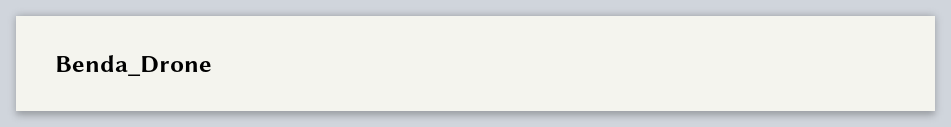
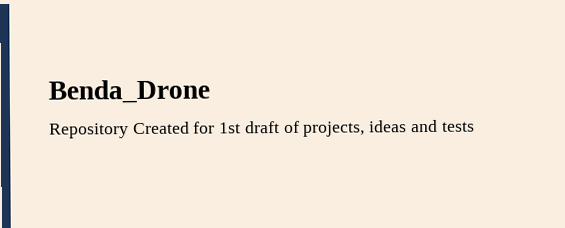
(212, 65) none -> [49,119,475,139] // Repository Created for 1st draft of projects, ideas and tests

